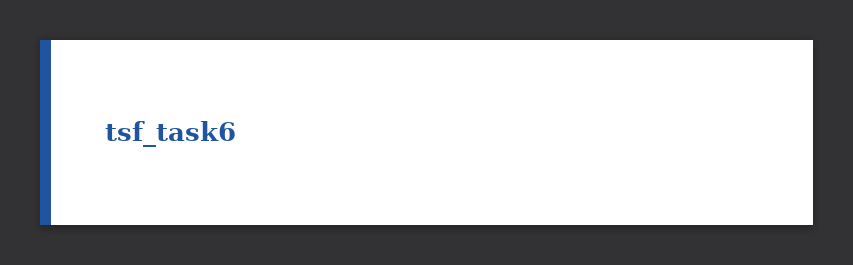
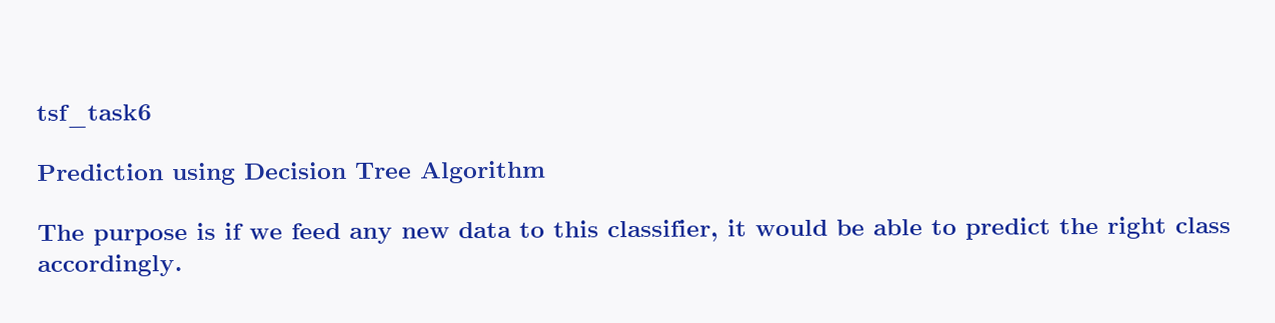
(236, 134) none -> [37,160,546,186] [37,216,1231,246] [37,254,183,277] // Prediction using Decision Tree Algorithm // The purpose is if we feed any new data to this classifier, it would be able to predict the right class accordingly.

